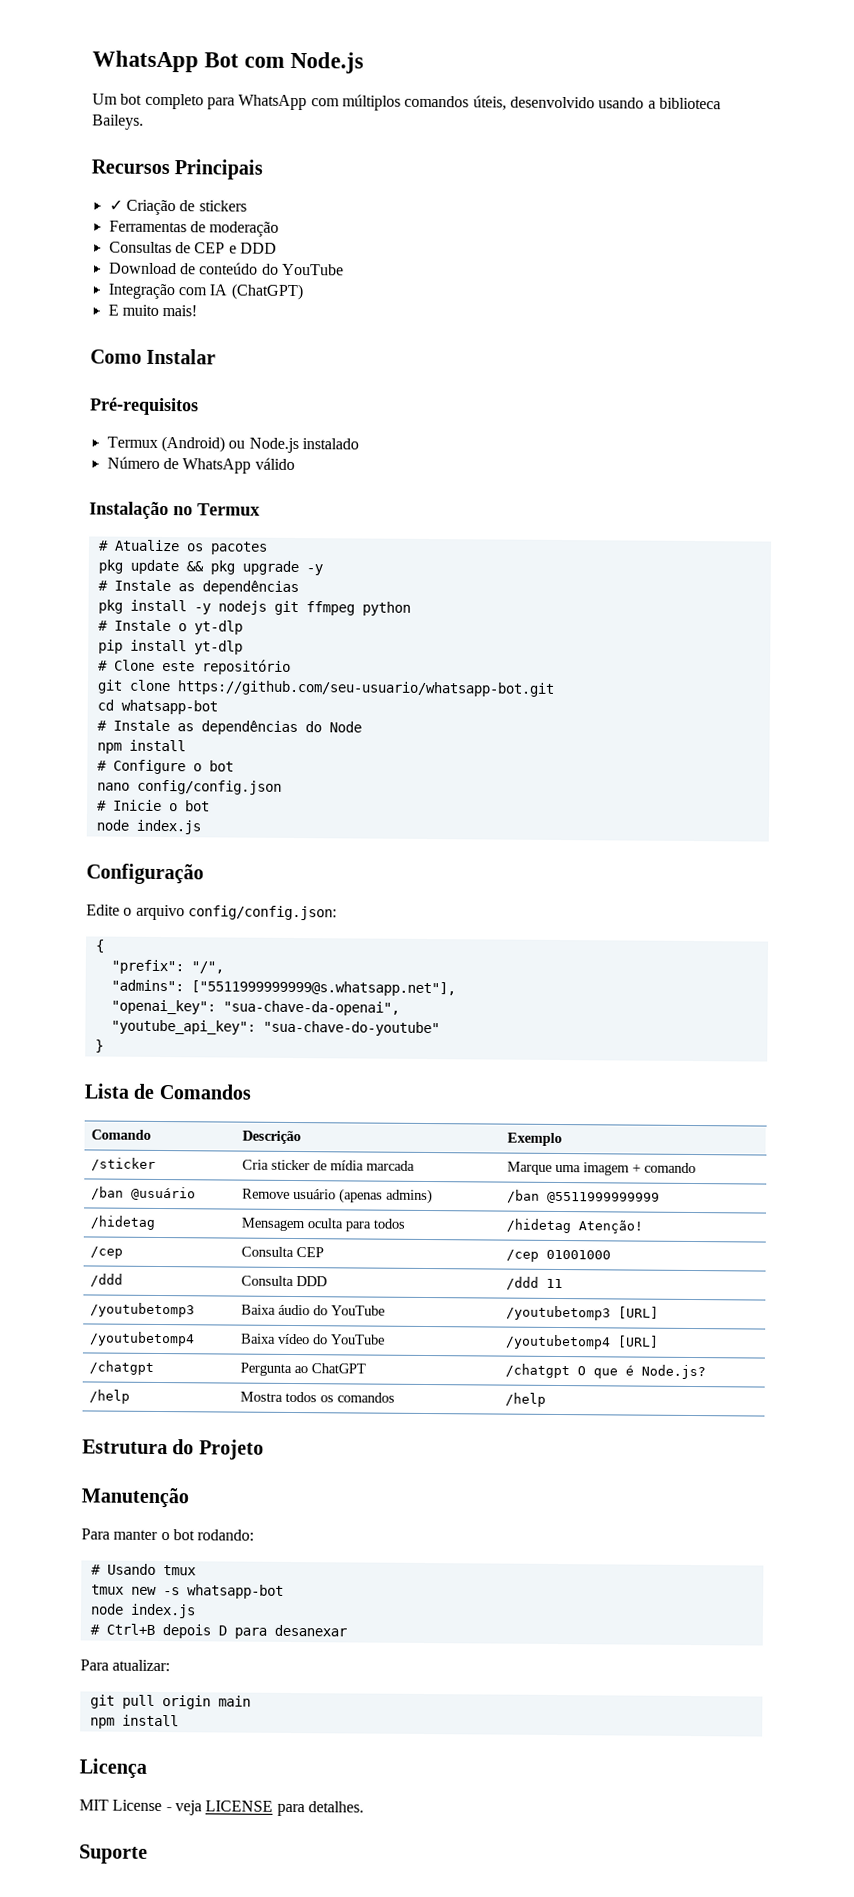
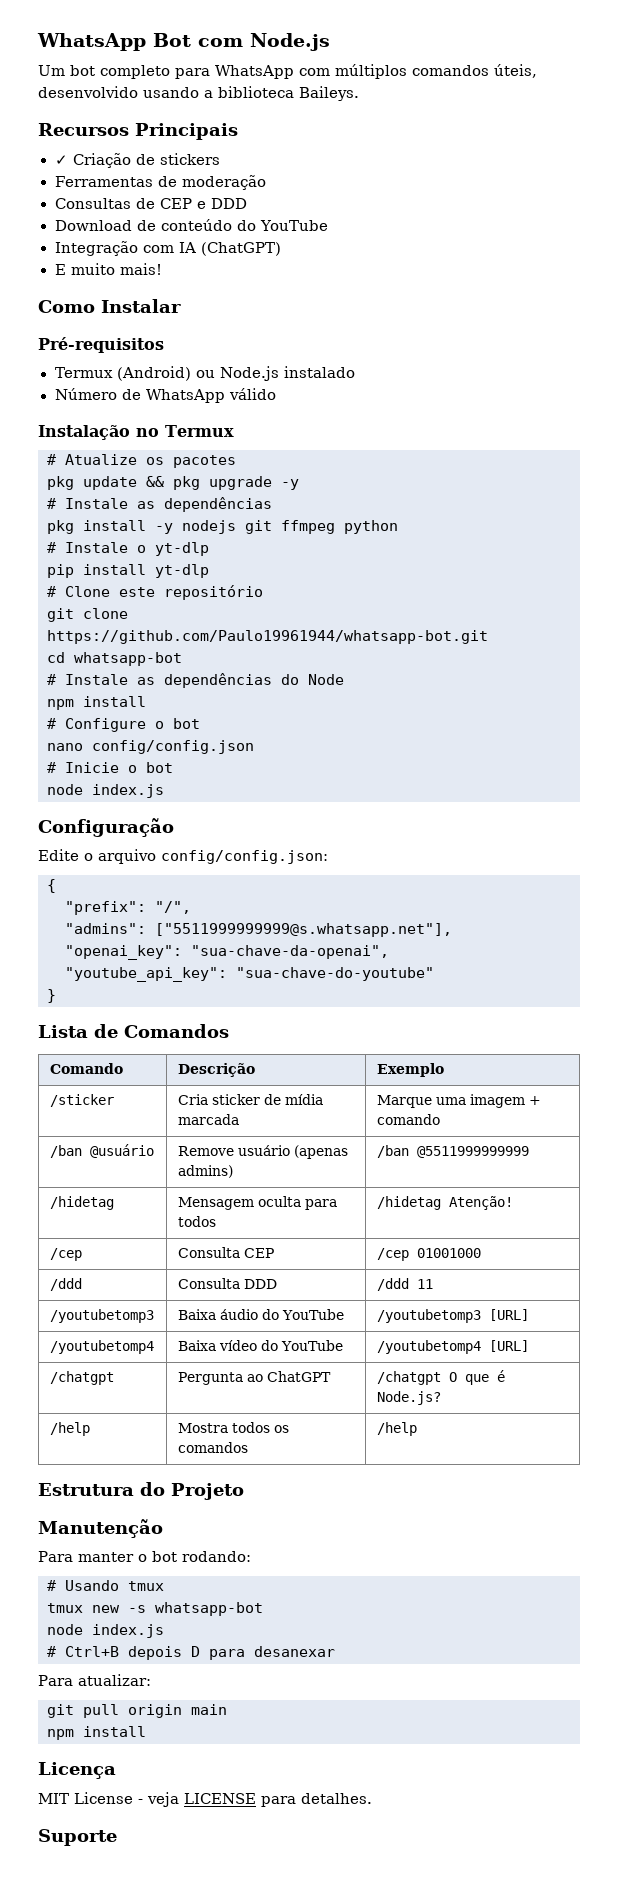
[176,680,554,697] https://github.com/seu-usuario/whatsapp-bot.git -> [47,630,488,644] https://github.com/Paulo19961944/whatsapp-bot.git

